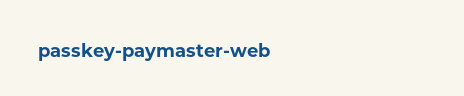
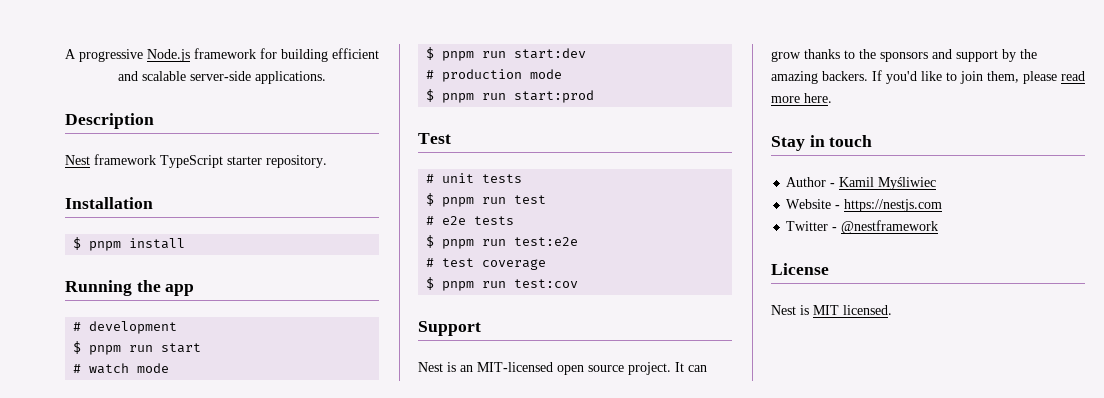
[38,43,270,61] passkey-paymaster-web -> [65,48,379,62] [118,71,326,84] [65,113,154,129] [65,154,327,168] [65,197,153,209] [73,237,186,251] [65,280,195,296] [73,321,178,334] [73,341,202,355] [73,363,170,374] [426,47,587,61] [426,69,563,82] [426,89,595,103] [418,133,451,144] [426,173,523,183] [426,193,547,207] [426,216,515,225] [426,235,579,249] [426,258,547,270] [426,277,579,291] [418,321,481,336] [418,362,707,375] [771,49,1037,62] [771,70,1085,84] [771,93,832,103] [771,135,873,151] [786,177,937,190] [786,199,943,212] [786,220,939,234] [771,263,829,275] [771,305,892,315] A progressive Node.js framework for building efficient and scalable server-side applications. // Description // Nest framework TypeScript starter repository. // Installation // $ pnpm install // Running the app // # development // $ pnpm run start // # watch mode // $ pnpm run start:dev // # production mode // $ pnpm run start:prod // Test // # unit tests // $ pnpm run test // # e2e tests // $ pnpm run test:e2e // # test coverage // $ pnpm run test:cov // Support // Nest is an MIT-licensed open source project. It can grow thanks to the sponsors and support by the amazing backers. If you'd like to join them, please read more here. // Stay in touch // Author - Kamil Myśliwiec // Website - https://nestjs.com // Twitter - @nestframework // License // Nest is MIT licensed.

